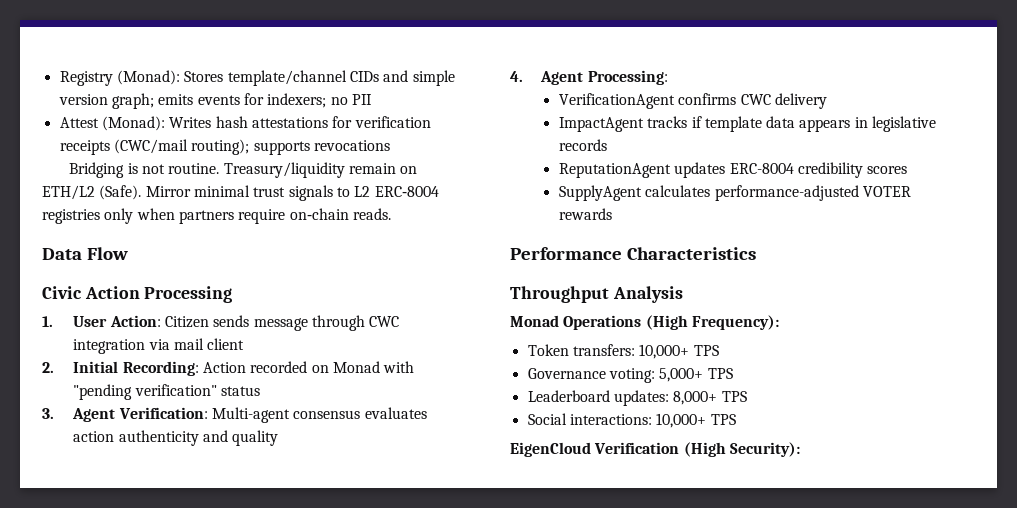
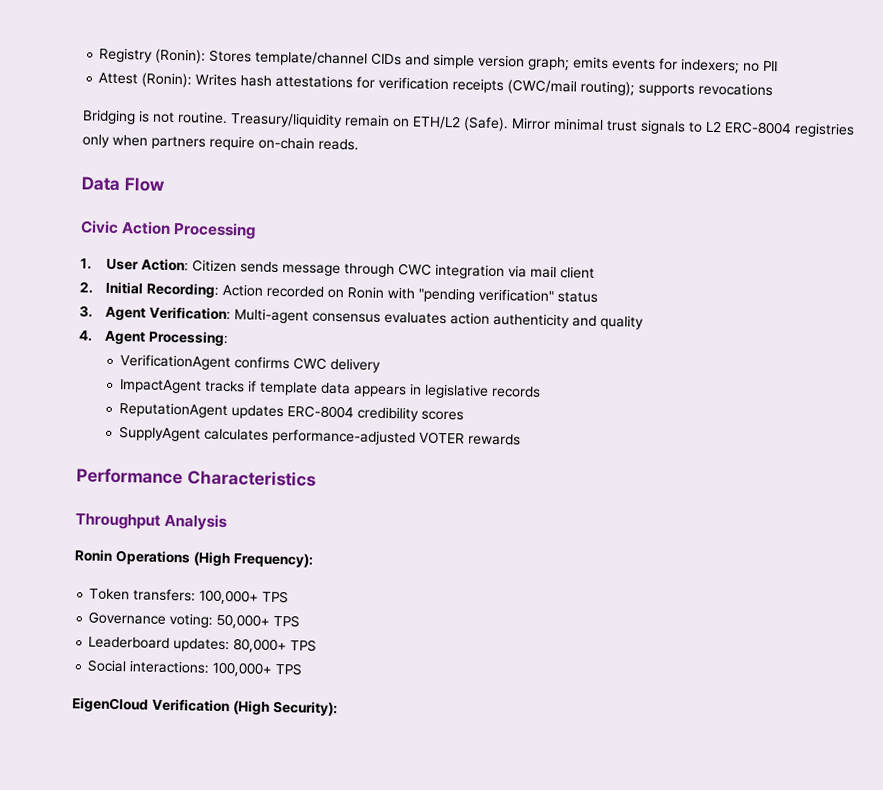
[116,70,180,85] (Monad): -> [155,48,207,64] (Ronin):
[101,116,165,131] (Monad): -> [141,72,193,88] (Ronin):
[332,361,380,373] Monad -> [347,286,385,299] Ronin
[510,315,559,327] Monad -> [74,549,113,562] Ronin
[639,344,690,359] 10,000+ -> [199,589,260,605] 100,000+
[659,368,704,382] 5,000+ -> [216,613,271,629] 50,000+
[673,391,718,405] 8,000+ -> [233,638,288,654] 80,000+
[656,413,707,428] 10,000+ -> [212,661,274,677] 100,000+

